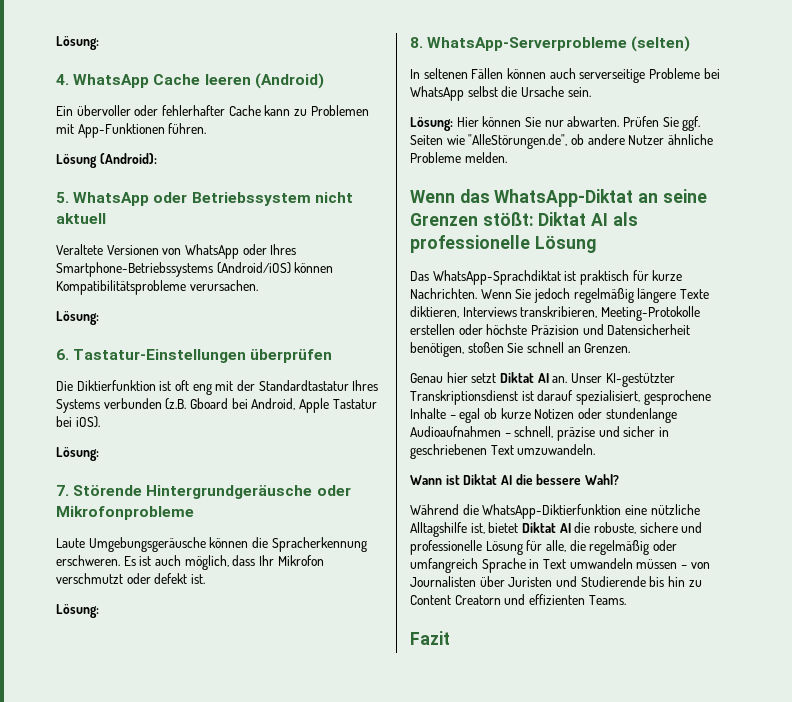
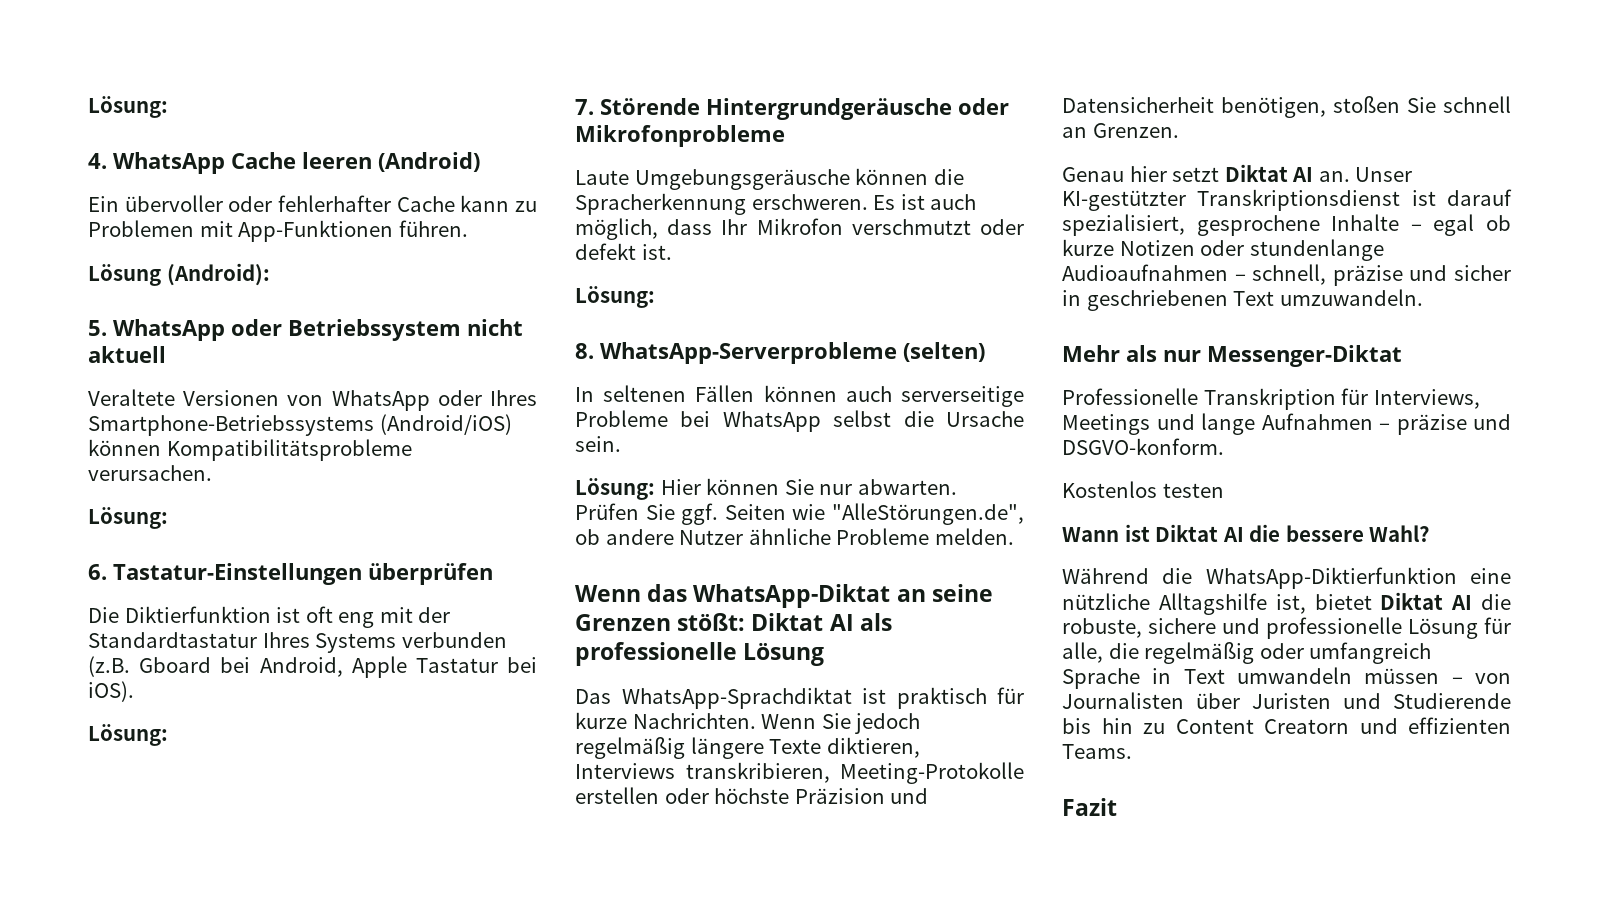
(596, 449) none -> [1062,345,1402,367] [1062,388,1480,410] [1062,413,1511,435] [1062,438,1224,455] [1062,481,1224,498] // Mehr als nur Messenger-Diktat // Professionelle Transkription für Interviews, Meetings und lange Aufnahmen – präzise und DSGVO-konform. // Kostenlos testen

